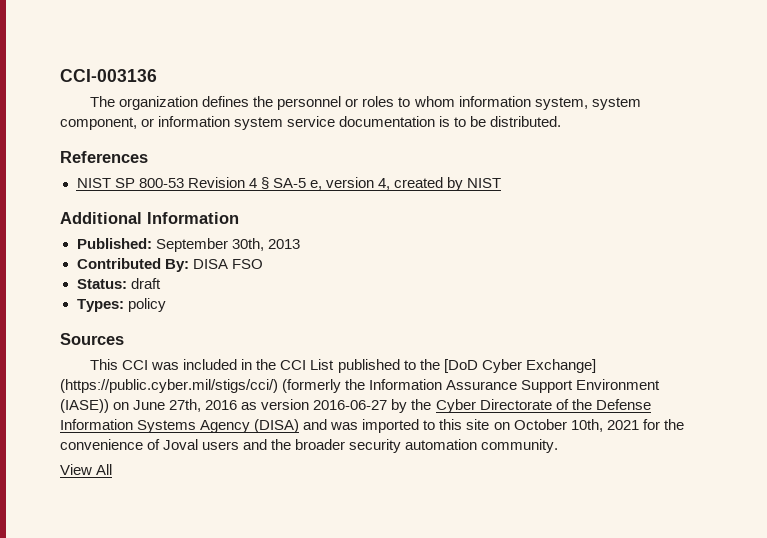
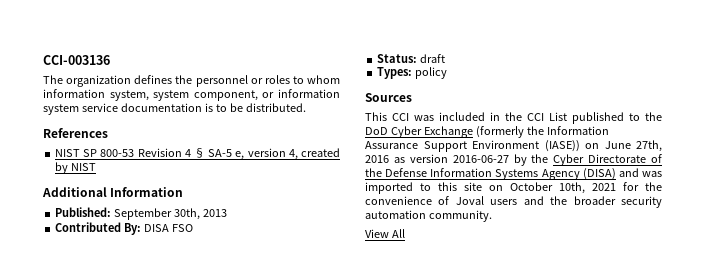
[443,359,596,373] [60,379,278,393] [DoD Cyber Exchange] (https://public.cyber.mil/stigs/cci/) -> [365,126,473,138] DoD Cyber Exchange

